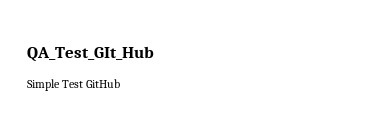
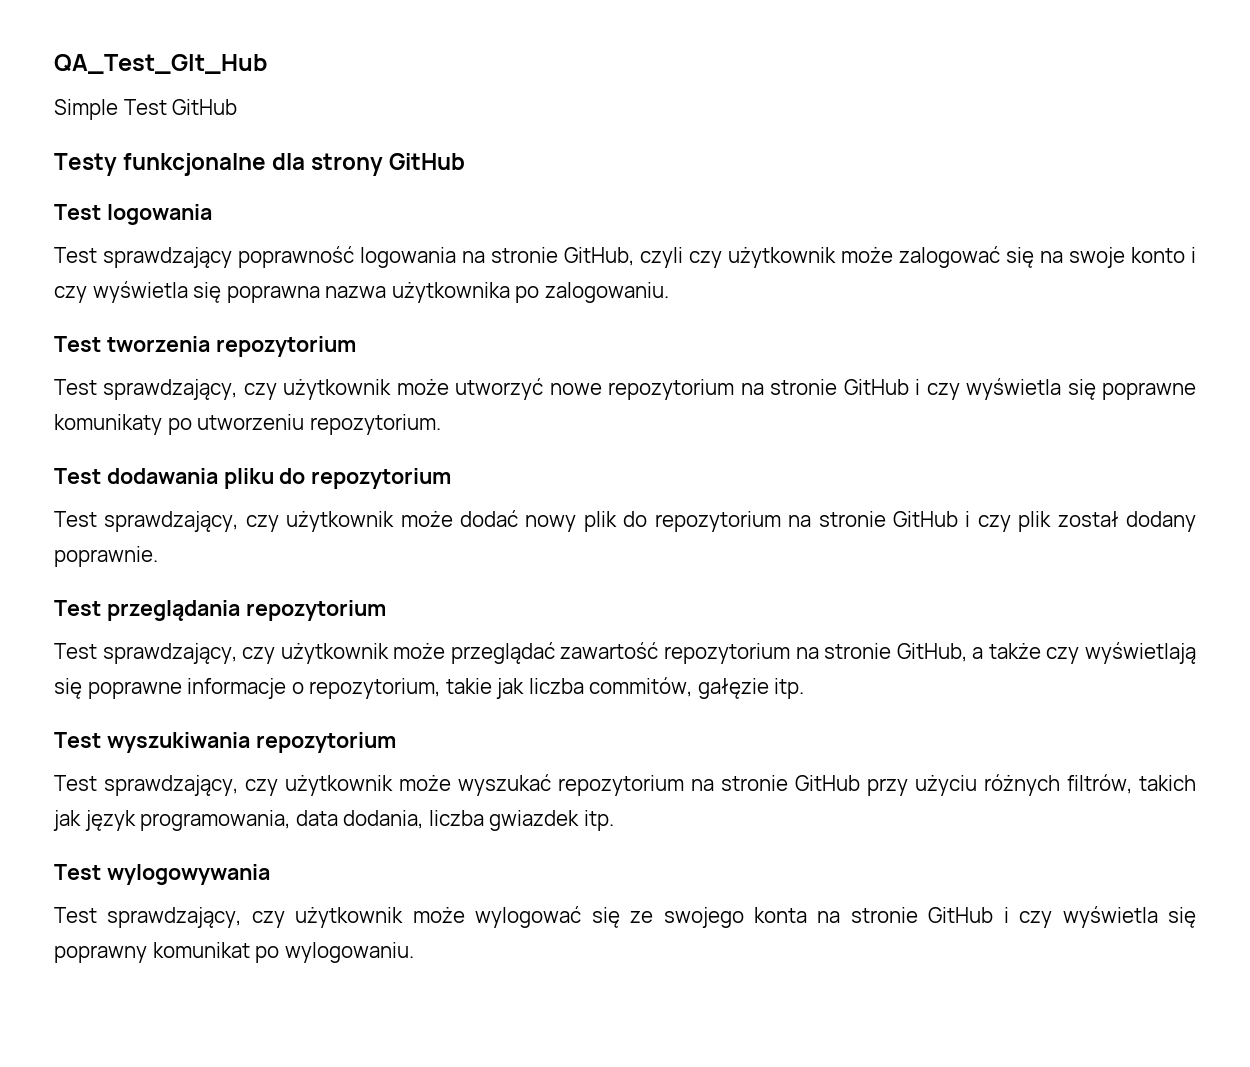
(121, 83) none -> [54,153,466,176] [54,204,212,225] [54,246,1196,268] [54,281,669,303] [54,336,356,357] [54,378,1197,400] [54,414,441,435] [54,468,452,489] [54,510,1196,532] [54,546,158,567] [54,600,386,621] [54,642,1196,664] [54,677,805,699] [54,732,396,753] [54,774,1196,796] [53,810,614,831] [54,864,270,885] [54,906,1196,928] [54,942,414,963] // Testy funkcjonalne dla strony GitHub // Test logowania // Test sprawdzający poprawność logowania na stronie GitHub, czyli czy użytkownik może zalogować się na swoje konto i czy wyświetla się poprawna nazwa użytkownika po zalogowaniu. // Test tworzenia repozytorium // Test sprawdzający, czy użytkownik może utworzyć nowe repozytorium na stronie GitHub i czy wyświetla się poprawne komunikaty po utworzeniu repozytorium. // Test dodawania pliku do repozytorium // Test sprawdzający, czy użytkownik może dodać nowy plik do repozytorium na stronie GitHub i czy plik został dodany poprawnie. // Test przeglądania repozytorium // Test sprawdzający, czy użytkownik może przeglądać zawartość repozytorium na stronie GitHub, a także czy wyświetlają się poprawne informacje o repozytorium, takie jak liczba commitów, gałęzie itp. // Test wyszukiwania repozytorium // Test sprawdzający, czy użytkownik może wyszukać repozytorium na stronie GitHub przy użyciu różnych filtrów, takich jak język programowania, data dodania, liczba gwiazdek itp. // Test wylogowywania // Test sprawdzający, czy użytkownik może wylogować się ze swojego konta na stronie GitHub i czy wyświetla się poprawny komunikat po wylogowaniu.

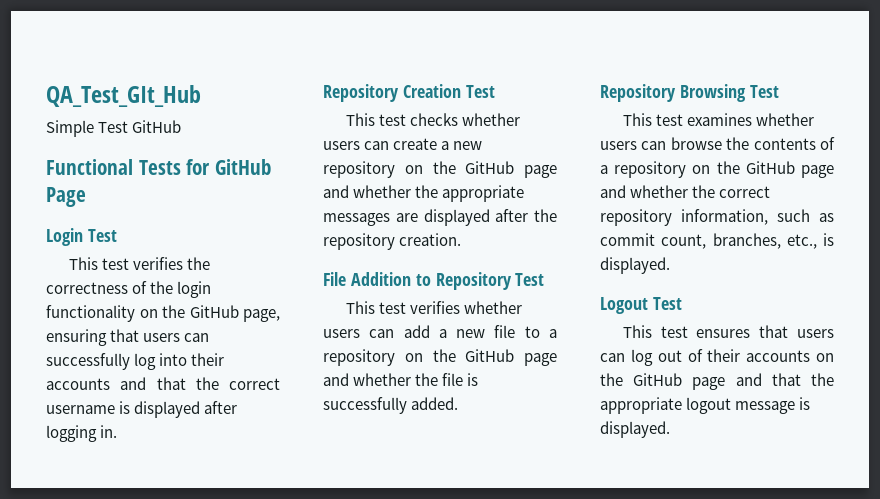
[54,153,466,176] [54,204,212,225] [54,246,1196,268] [54,281,669,303] [54,336,356,357] [54,378,1197,400] [54,414,441,435] [54,468,452,489] [54,510,1196,532] [54,546,158,567] [54,600,386,621] [54,642,1196,664] [54,677,805,699] [54,732,396,753] [54,774,1196,796] [53,810,614,831] [54,864,270,885] [54,906,1196,928] [54,942,414,963] Testy funkcjonalne dla strony GitHub // Test logowania // Test sprawdzający poprawność logowania na stronie GitHub, czyli czy użytkownik może zalogować się na swoje konto i czy wyświetla się poprawna nazwa użytkownika po zalogowaniu. // Test tworzenia repozytorium // Test sprawdzający, czy użytkownik może utworzyć nowe repozytorium na stronie GitHub i czy wyświetla się poprawne komunikaty po utworzeniu repozytorium. // Test dodawania pliku do repozytorium // Test sprawdzający, czy użytkownik może dodać nowy plik do repozytorium na stronie GitHub i czy plik został dodany poprawnie. // Test przeglądania repozytorium // Test sprawdzający, czy użytkownik może przeglądać zawartość repozytorium na stronie GitHub, a także czy wyświetlają się poprawne informacje o repozytorium, takie jak liczba commitów, gałęzie itp. // Test wyszukiwania repozytorium // Test sprawdzający, czy użytkownik może wyszukać repozytorium na stronie GitHub przy użyciu różnych filtrów, takich jak język programowania, data dodania, liczba gwiazdek itp. // Test wylogowywania // Test sprawdzający, czy użytkownik może wylogować się ze swojego konta na stronie GitHub i czy wyświetla się poprawny komunikat po wylogowaniu. -> [46,159,271,175] [46,187,86,207] [46,228,117,246] [68,257,211,270] [46,281,212,298] [46,305,280,322] [46,329,210,346] [46,353,225,370] [46,377,280,390] [46,401,238,418] [46,425,118,442] [323,84,495,102] [345,113,521,126] [323,138,483,150] [323,161,557,178] [323,185,525,202] [323,209,557,226] [323,233,462,250] [323,272,545,290] [345,301,523,314] [323,325,557,338] [323,349,557,366] [323,373,479,386] [323,397,459,414] [600,84,779,102] [622,113,815,126] [600,137,835,150] [600,161,834,178] [600,185,771,198] [600,209,834,226] [600,233,834,249] [600,257,670,274] [600,297,682,314] [622,325,834,338] [600,349,834,366] [600,373,834,390] [600,397,811,414] [600,421,670,438] Functional Tests for GitHub Page // Login Test // This test verifies the correctness of the login functionality on the GitHub page, ensuring that users can successfully log into their accounts and that the correct username is displayed after logging in. // Repository Creation Test // This test checks whether users can create a new repository on the GitHub page and whether the appropriate messages are displayed after the repository creation. // File Addition to Repository Test // This test verifies whether users can add a new file to a repository on the GitHub page and whether the file is successfully added. // Repository Browsing Test // This test examines whether users can browse the contents of a repository on the GitHub page and whether the correct repository information, such as commit count, branches, etc., is displayed. // Logout Test // This test ensures that users can log out of their accounts on the GitHub page and that the appropriate logout message is displayed.

